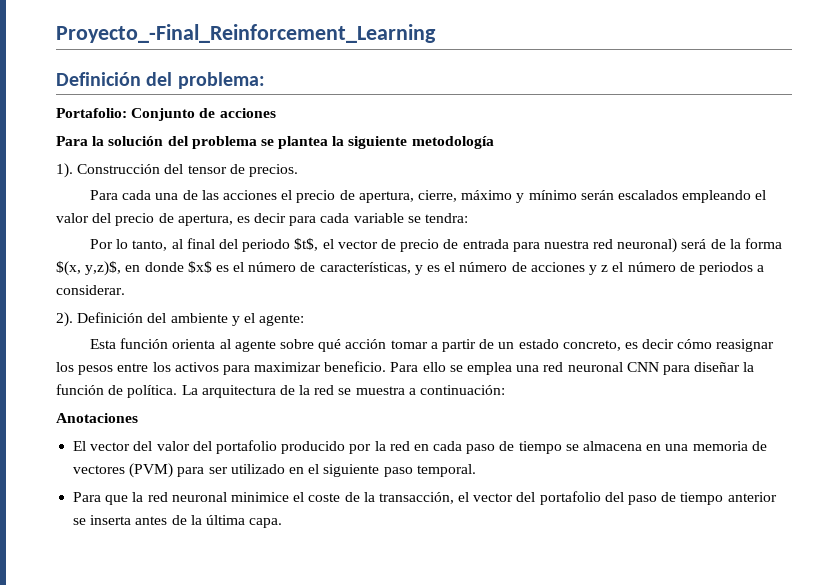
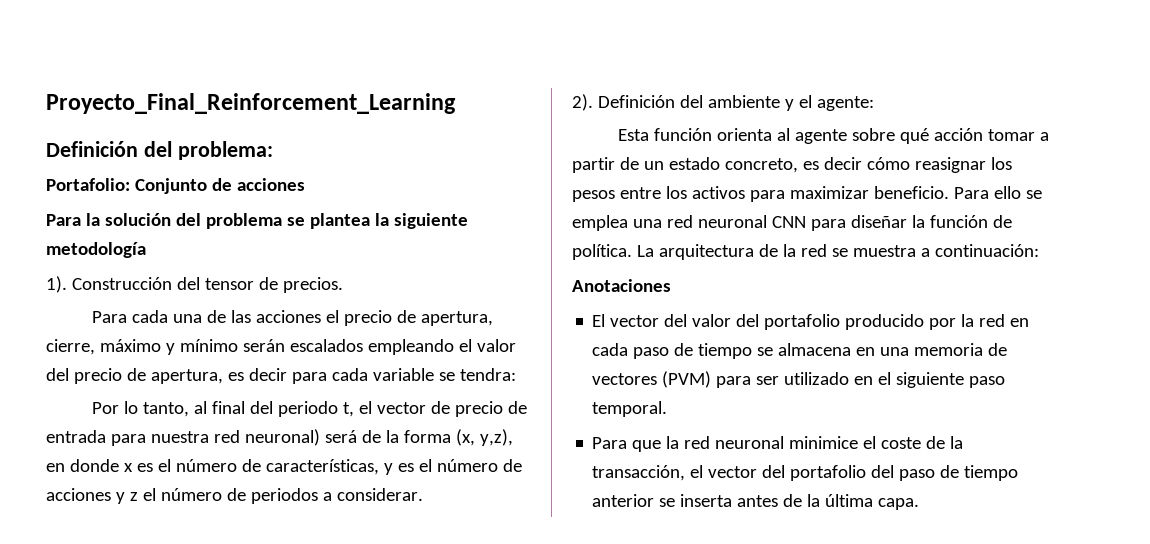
[56,24,436,43] Proyecto_-Final_Reinforcement_Learning -> [46,93,456,114] Proyecto_Final_Reinforcement_Learning
[294,238,319,251] $t$, -> [342,402,354,417] t,
[56,261,122,276] $(x, y,z)$, -> [455,429,513,446] (x, y,z),
[187,261,212,273] $x$ -> [123,463,133,472] x

